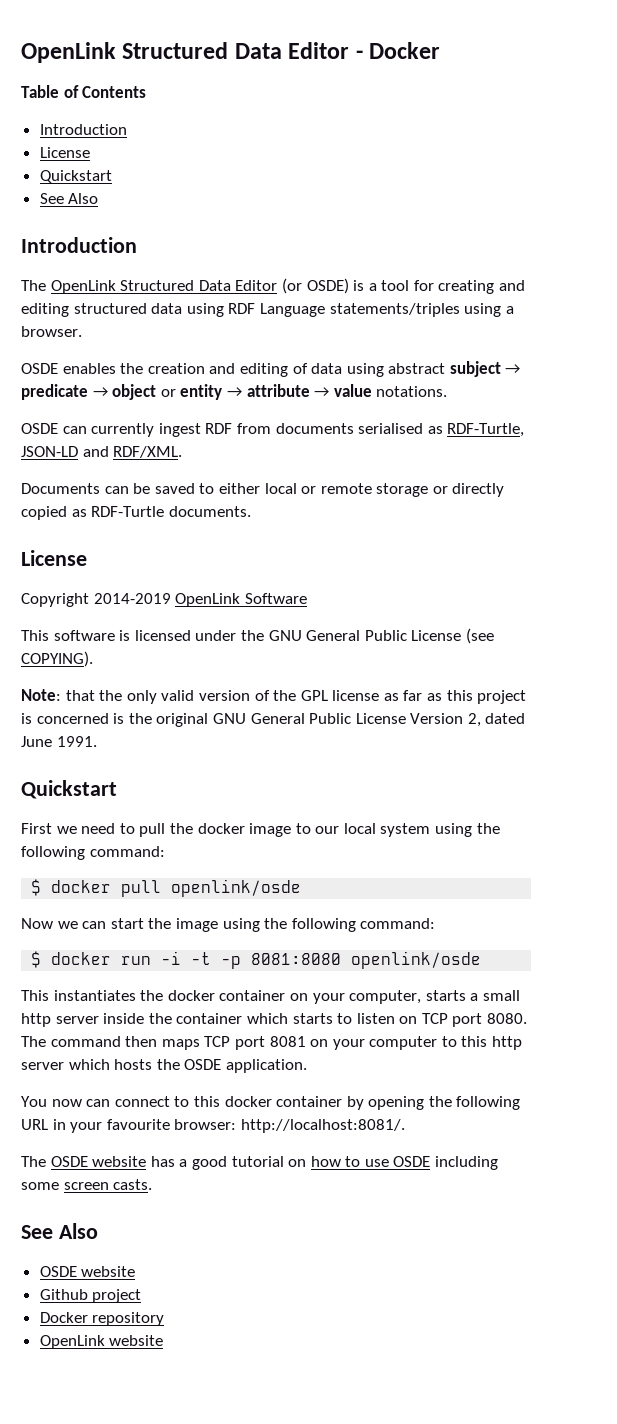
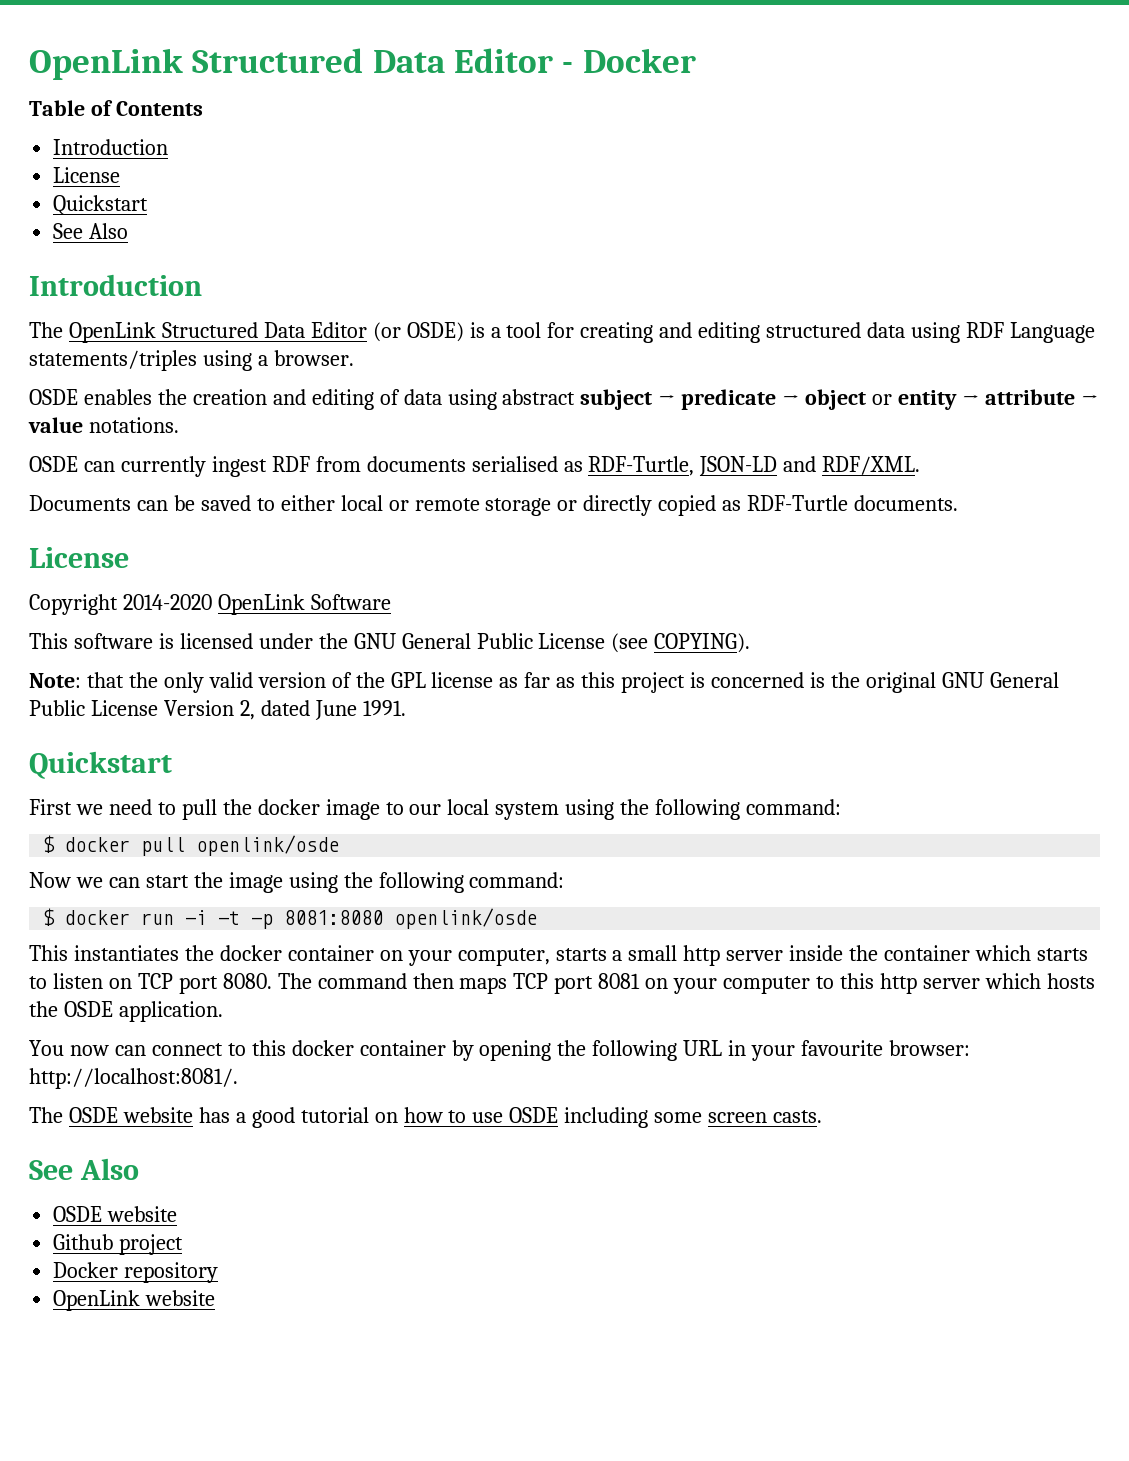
[93,593,171,604] 2014-2019 -> [122,594,212,610] 2014-2020

